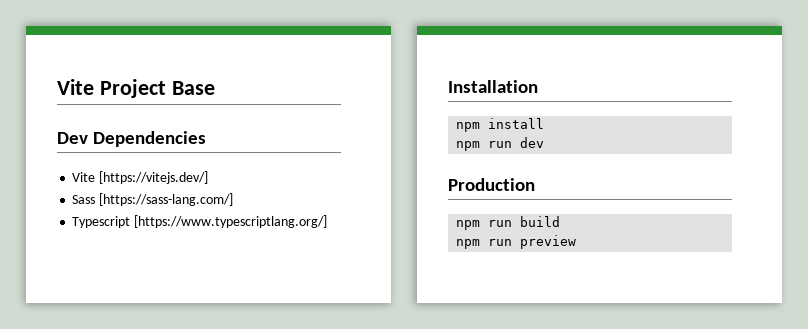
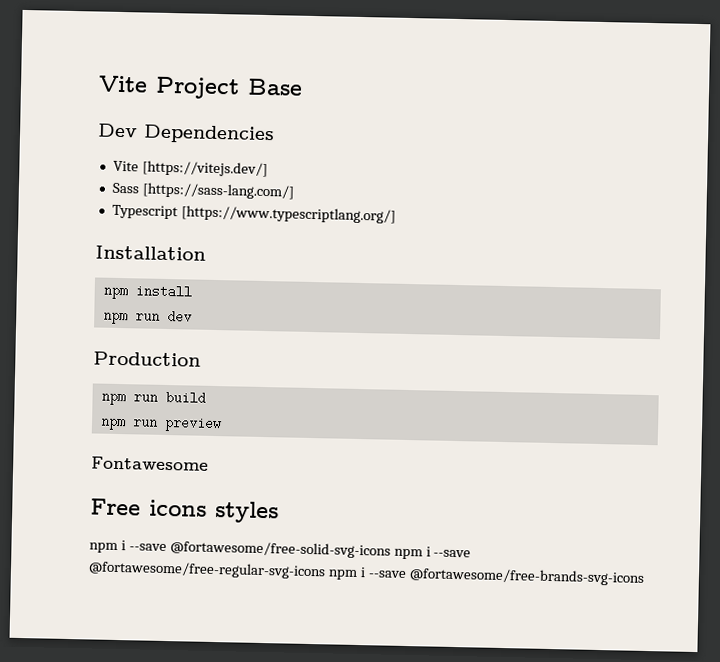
(577, 242) none -> [91,456,209,471] [90,498,279,524] [89,540,472,560] [88,560,645,586] // Fontawesome // Free icons styles // npm i --save @fortawesome/free-solid-svg-icons npm i --save @fortawesome/free-regular-svg-icons npm i --save @fortawesome/free-brands-svg-icons

